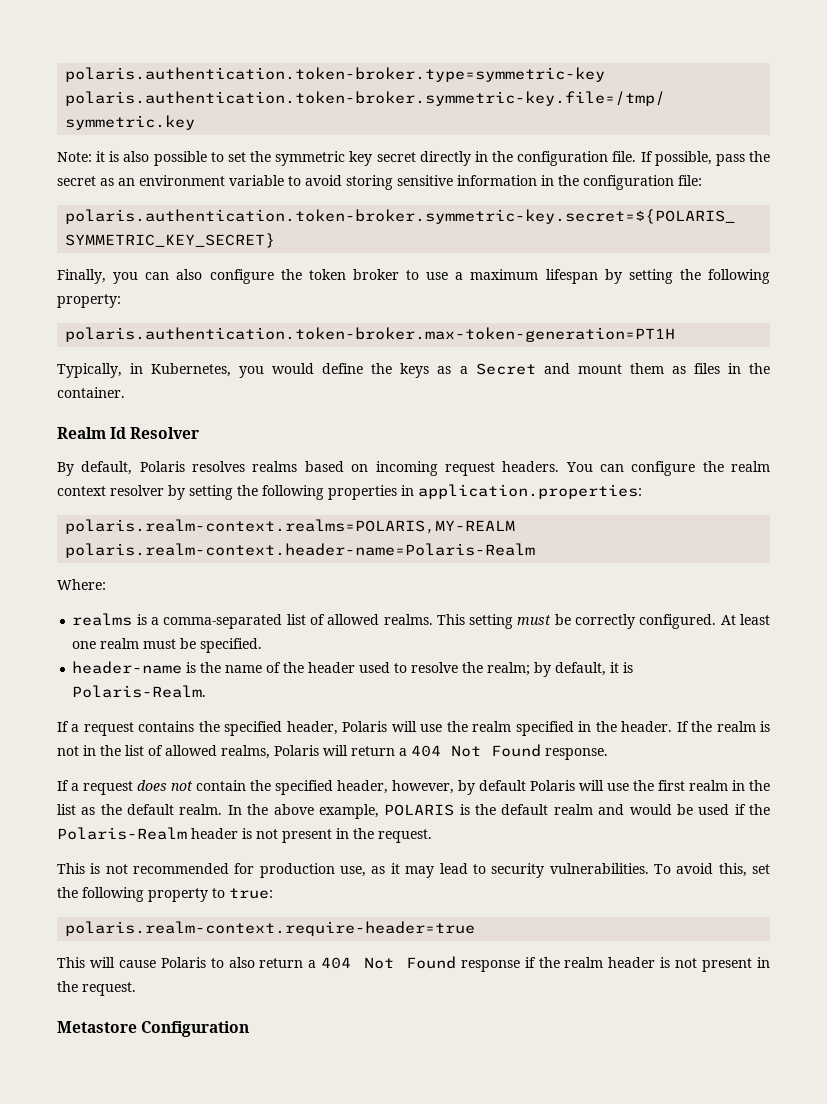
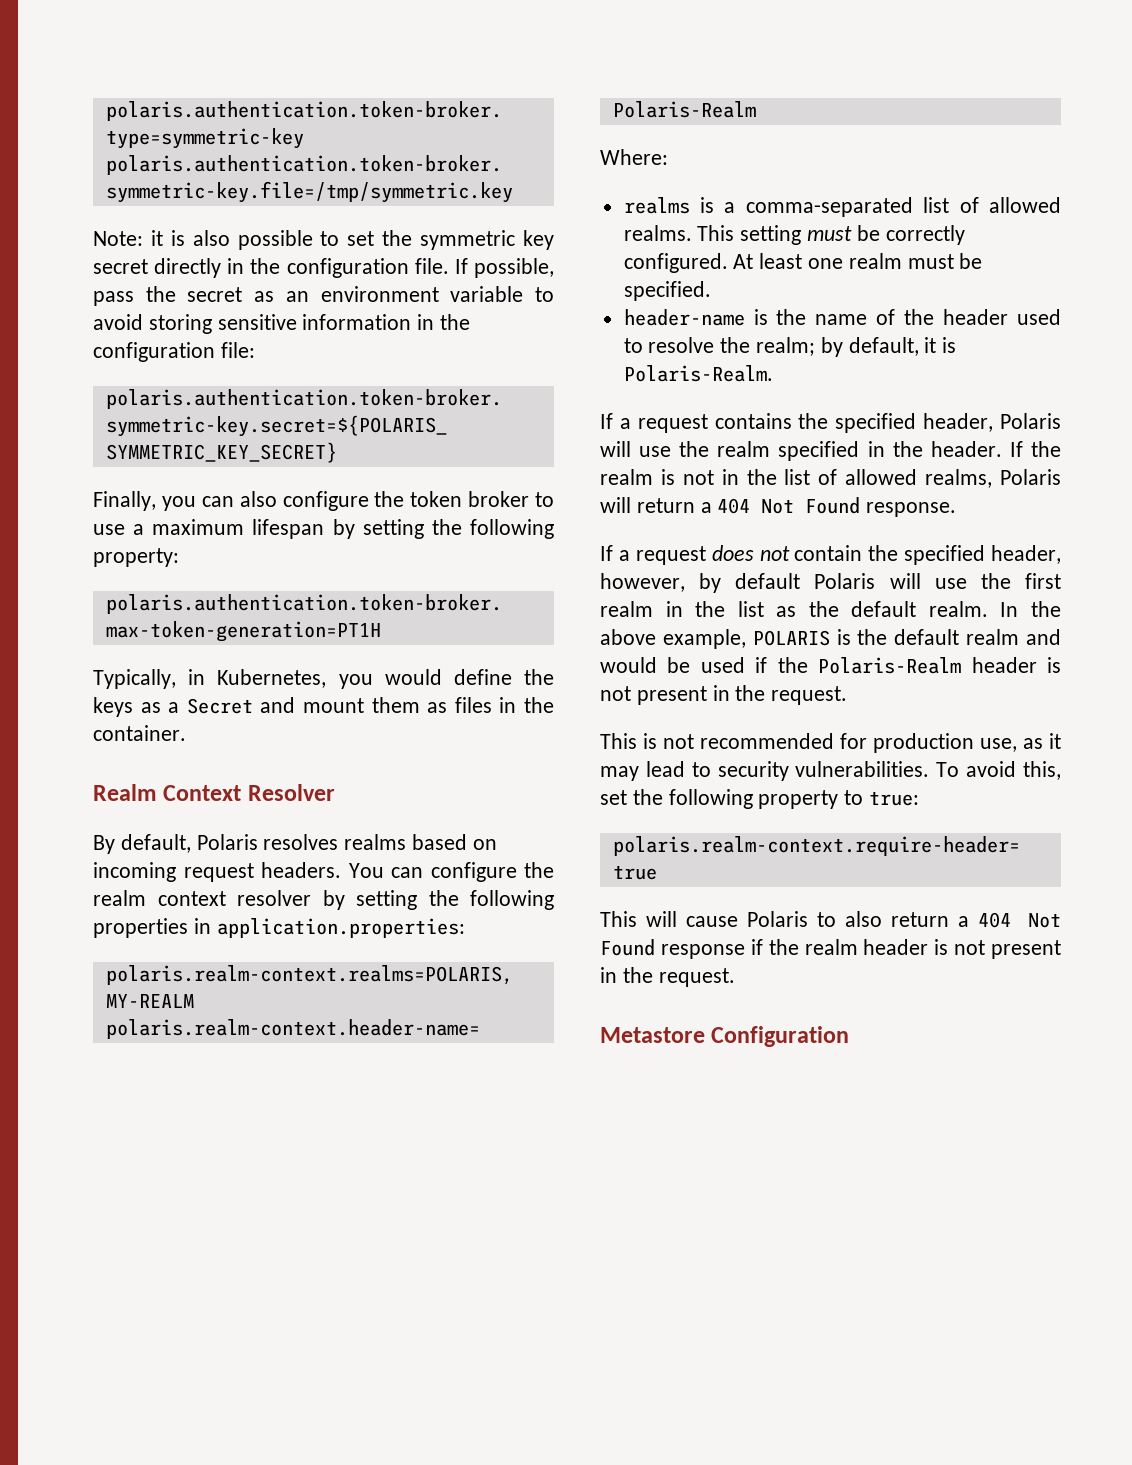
[110,427,127,439] Id -> [163,785,242,801] Context

